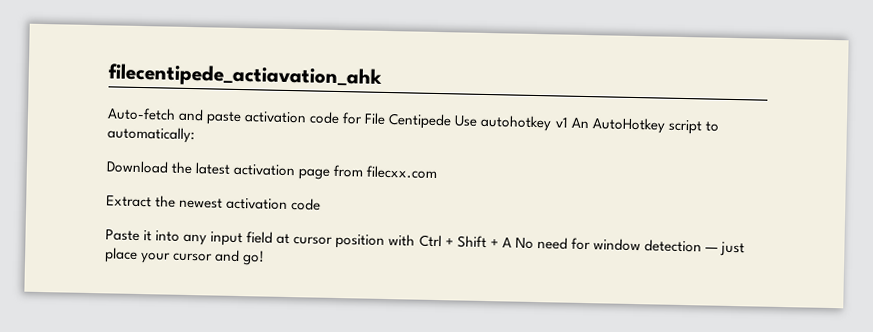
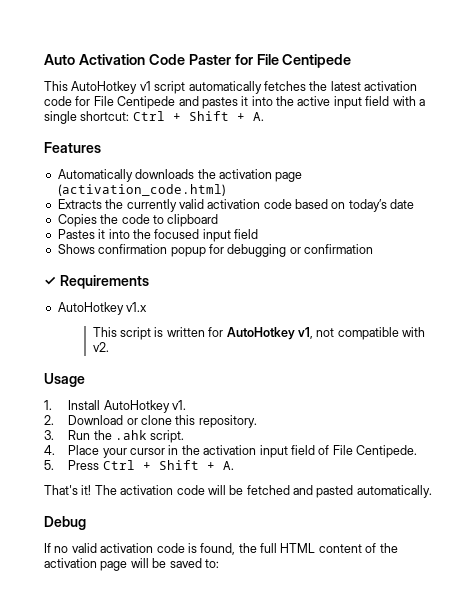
[108,63,382,89] [107,107,243,126] filecentipede_actiavation_ahk // Auto-fetch and paste -> [44,54,352,68] [44,81,361,94] Auto Activation Code Paster for File Centipede // This AutoHotkey v1 script automatically fetches the latest
[454,114,719,135] [107,126,195,144] [106,160,438,180] [106,195,322,211] [105,229,746,257] [104,247,266,266] Use autohotkey v1 An AutoHotkey script to automatically: // Download the latest activation page from filecxx.com // Extract the newest activation code // Paste it into any input field at cursor position with Ctrl + Shift + A No need for window detection — just place your cursor and go! -> [178,96,425,109] [44,111,264,124] [44,142,101,153] [57,169,303,182] [57,184,226,196] [57,199,415,212] [57,214,219,227] [57,229,258,242] [57,244,373,257] [44,275,149,289] [57,302,148,315] [92,327,426,340] [92,342,109,352] [44,373,85,387] [44,400,187,413] [44,415,257,428] [44,430,185,443] [44,445,418,458] [44,460,234,470] [44,485,432,498] [44,516,86,530] [44,543,398,555] [44,558,219,571] and pastes it into the active input field with a single shortcut: Ctrl + Shift + A. // Features // Automatically downloads the activation page (activation_code.html) // Extracts the currently valid activation code based on today’s date // Copies the code to clipboard // Pastes it into the focused input field // Shows confirmation popup for debugging or confirmation // ✓ Requirements // AutoHotkey v1.x // This script is written for AutoHotkey v1, not compatible with v2. // Usage // 1. Install AutoHotkey v1. // 2. Download or clone this repository. // 3. Run the .ahk script. // 4. Place your cursor in the activation input field of File Centipede. // 5. Press Ctrl + Shift + A. // That's it! The activation code will be fetched and pasted automatically. // Debug // If no valid activation code is found, the full HTML content of the activation page will be saved to:

